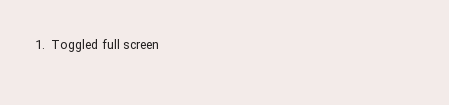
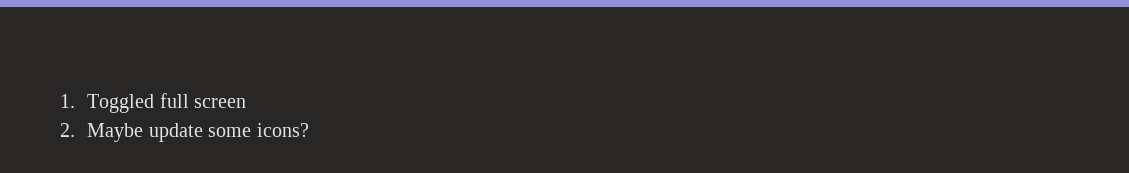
(159, 45) none -> [60,123,309,142] // 2. Maybe update some icons?

